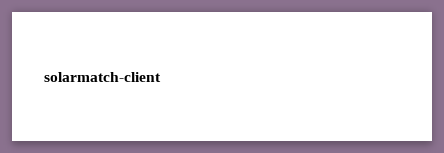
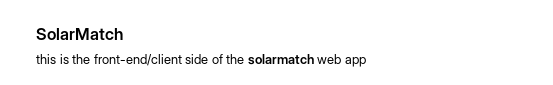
[44,72,161,82] solarmatch-client -> [36,28,123,40] [36,54,366,67] SolarMatch // this is the front-end/client side of the solarmatch web app

